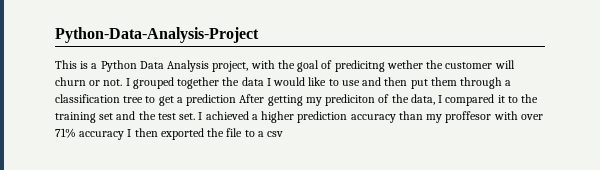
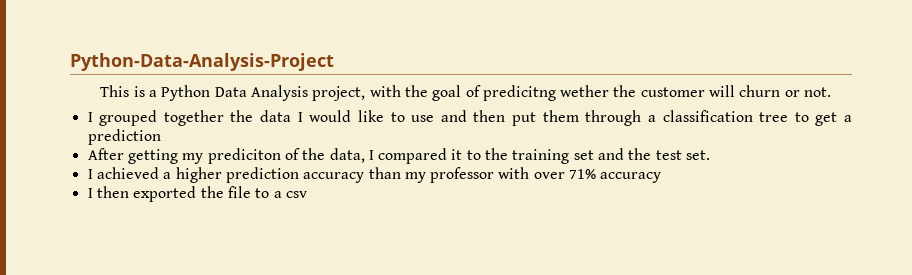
(123, 82) none -> (832, 92) //
(237, 100) none -> (161, 137) //
(196, 116) none -> (711, 155) //
[445,111,492,123] proffesor -> [430,167,495,183] professor
(125, 135) none -> (662, 177) //

